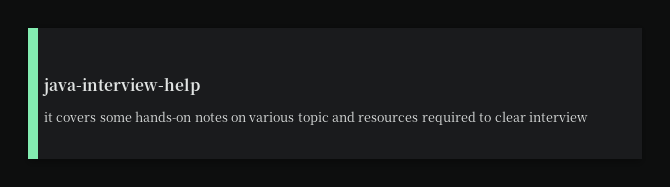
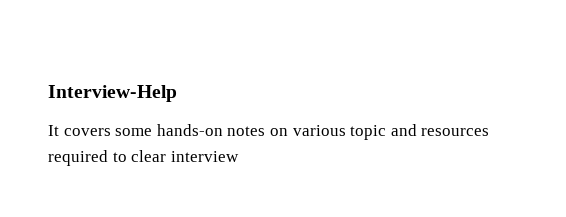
[42,77,200,96] [44,112,53,122] java-interview-help // it -> [48,85,177,102] [48,125,59,136] Interview-Help // It

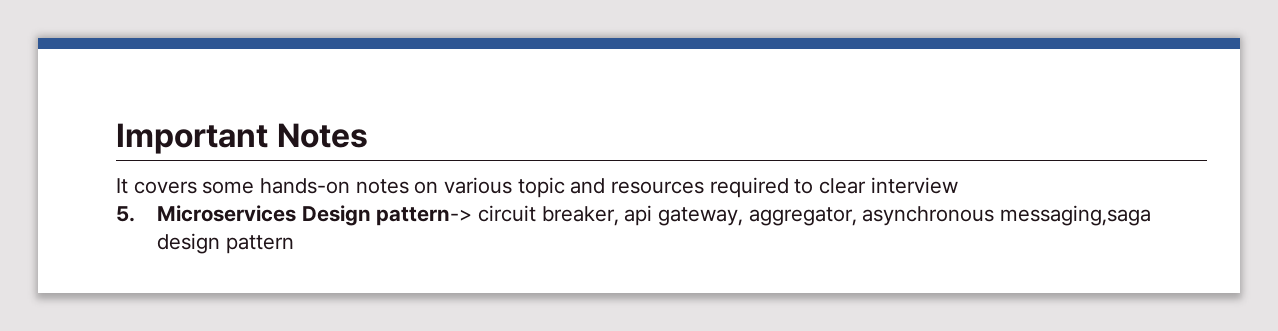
[48,85,177,102] Interview-Help -> [116,123,368,154] Important Notes
(239, 156) none -> [116,205,1152,226] [156,233,294,254] // 5. Microservices Design pattern-> circuit breaker, api gateway, aggregator, asynchronous messaging,saga design pattern

